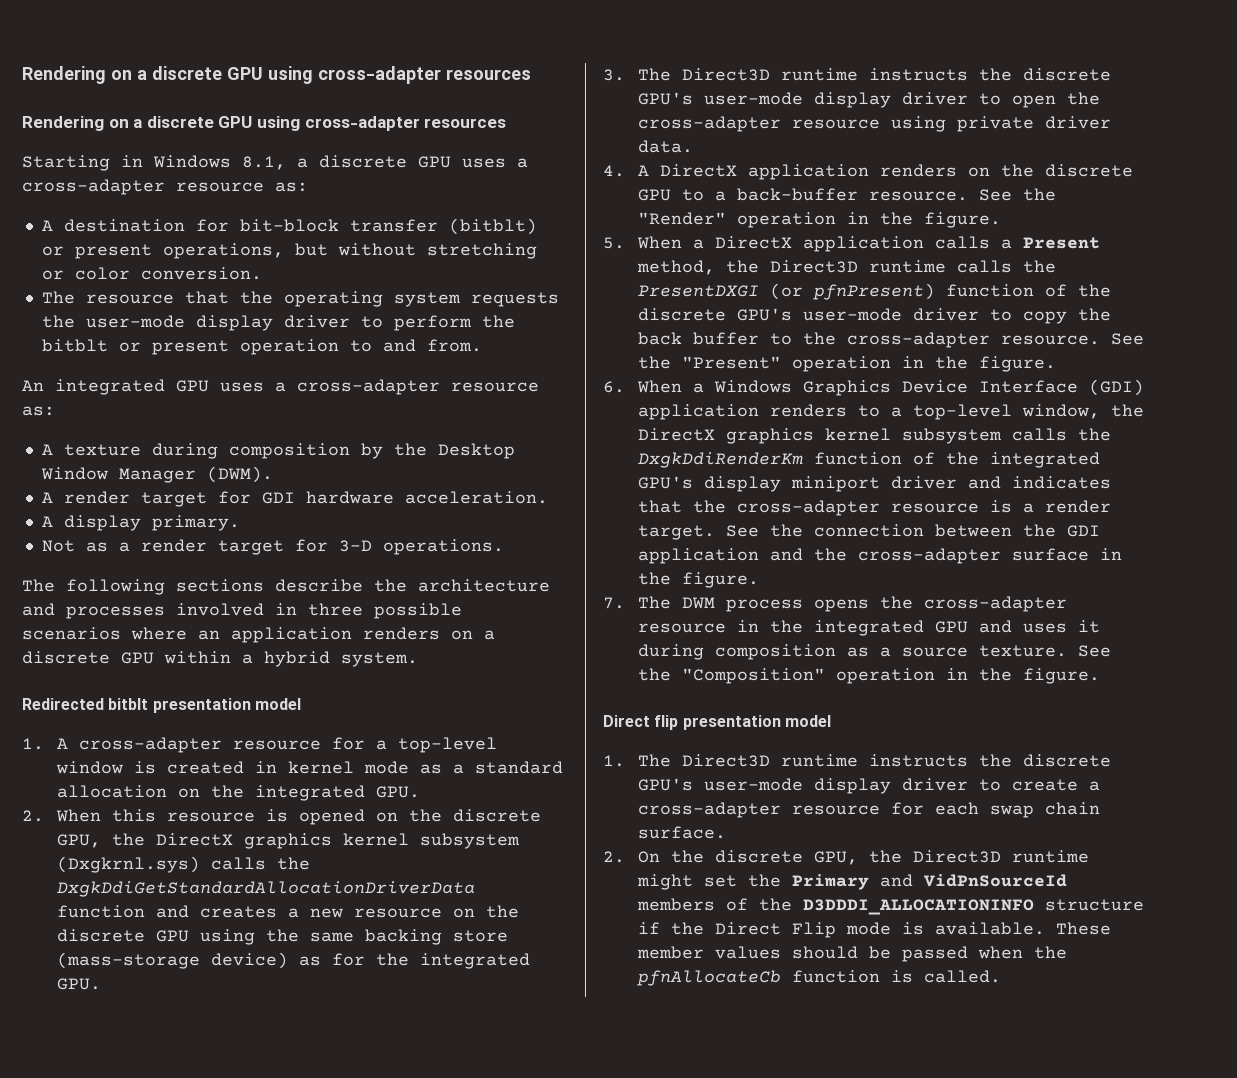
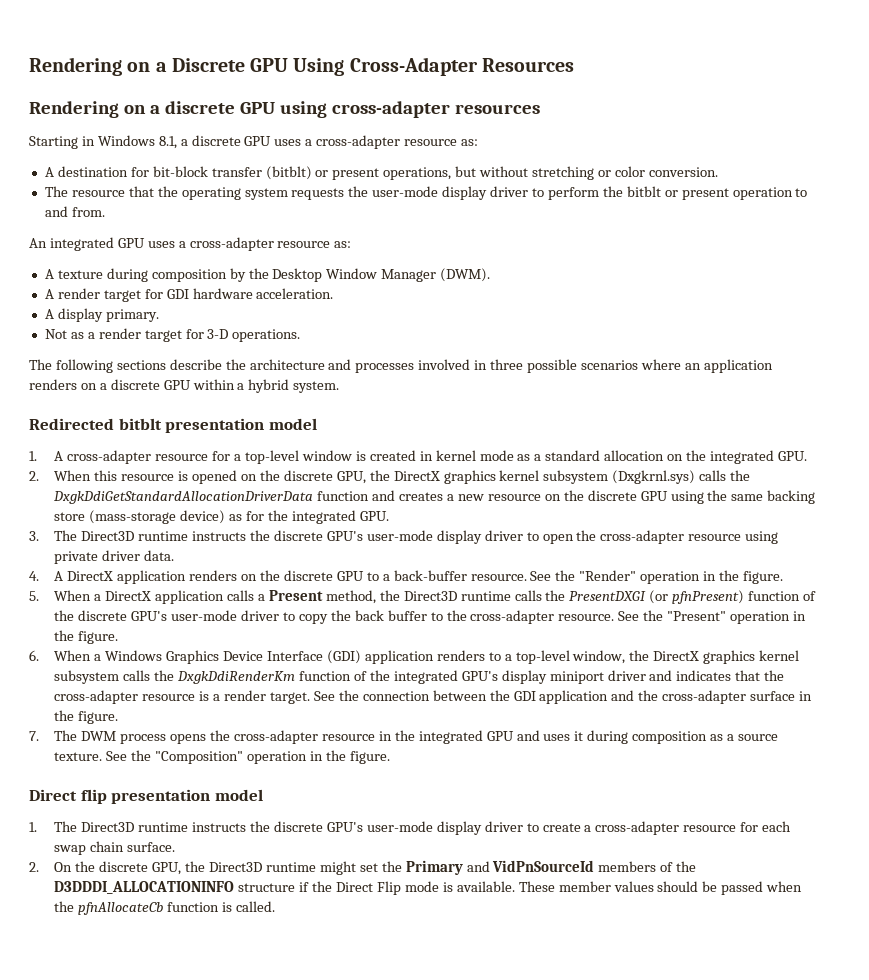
[22,66,531,84] Rendering on a discrete GPU using cross-adapter resources -> [29,57,574,76] Rendering on a Discrete GPU Using Cross-Adapter Resources

